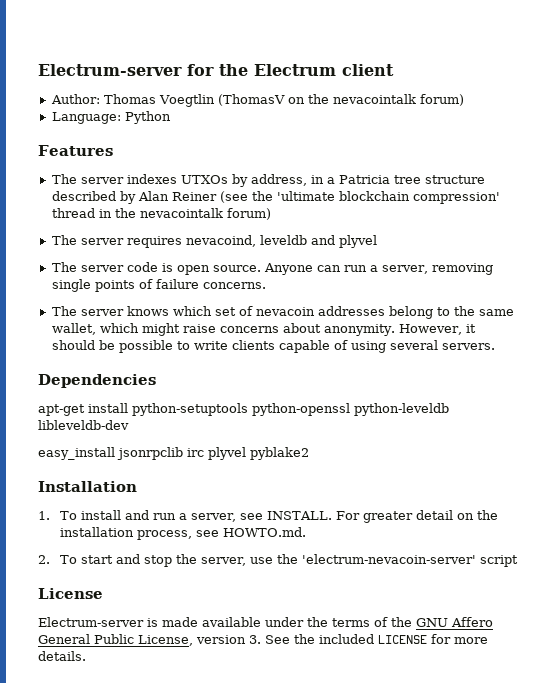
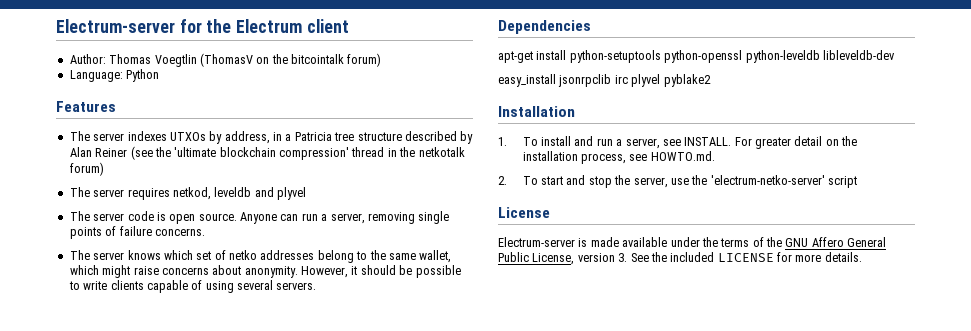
[332,94,416,104] nevacointalk -> [291,54,344,64] bitcointalk
[139,208,223,218] nevacointalk -> [418,147,465,157] netkotalk
[185,235,256,247] nevacoind, -> [172,187,211,200] netkod,
[255,307,315,316] nevacoin -> [229,250,257,260] netko
[302,554,477,564] 'electrum-nevacoin-server' -> [710,175,825,185] 'electrum-netko-server'

